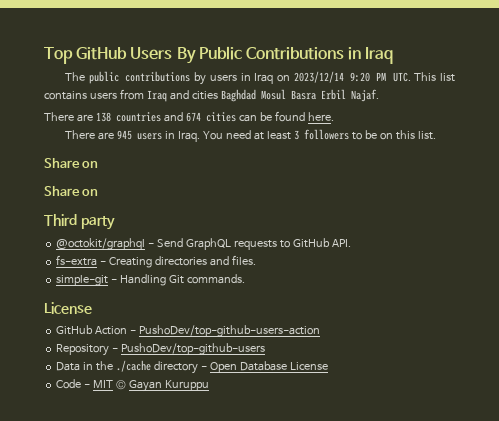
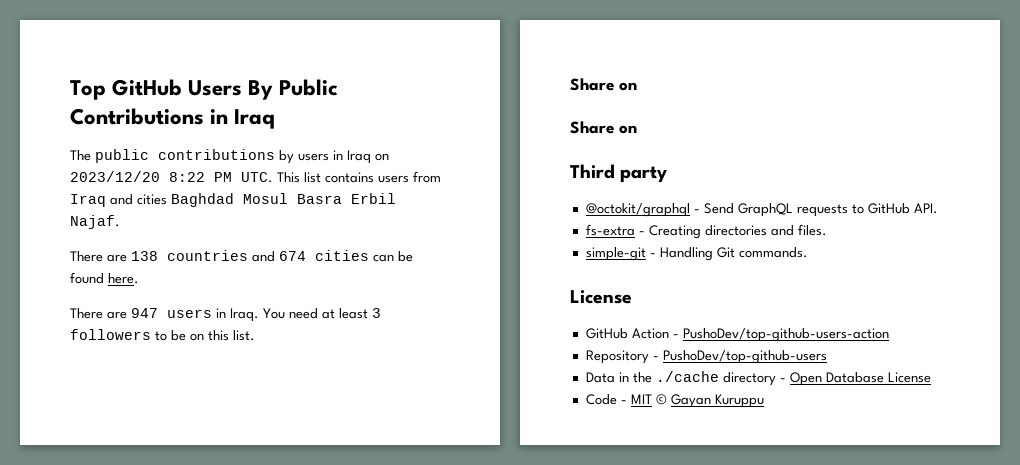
[293,71,371,83] 2023/12/14 9:20 -> [70,171,205,182] 2023/12/20 8:22
[117,130,133,140] 945 -> [131,308,158,318] 947

